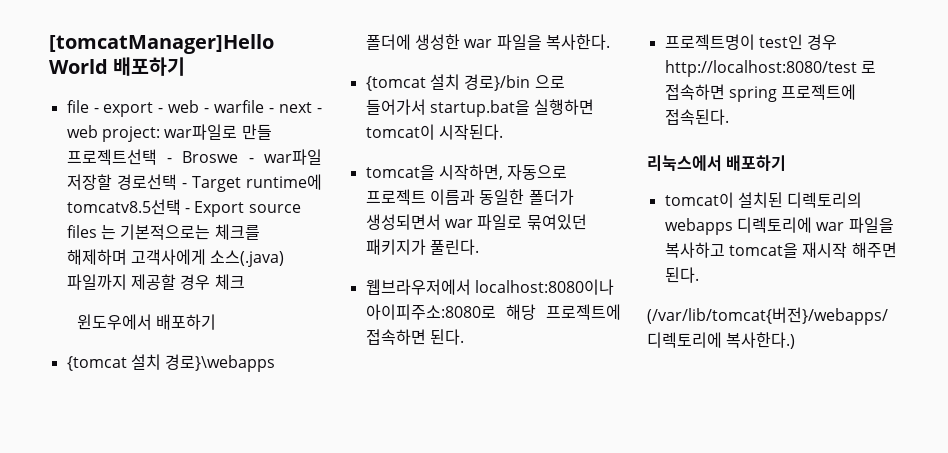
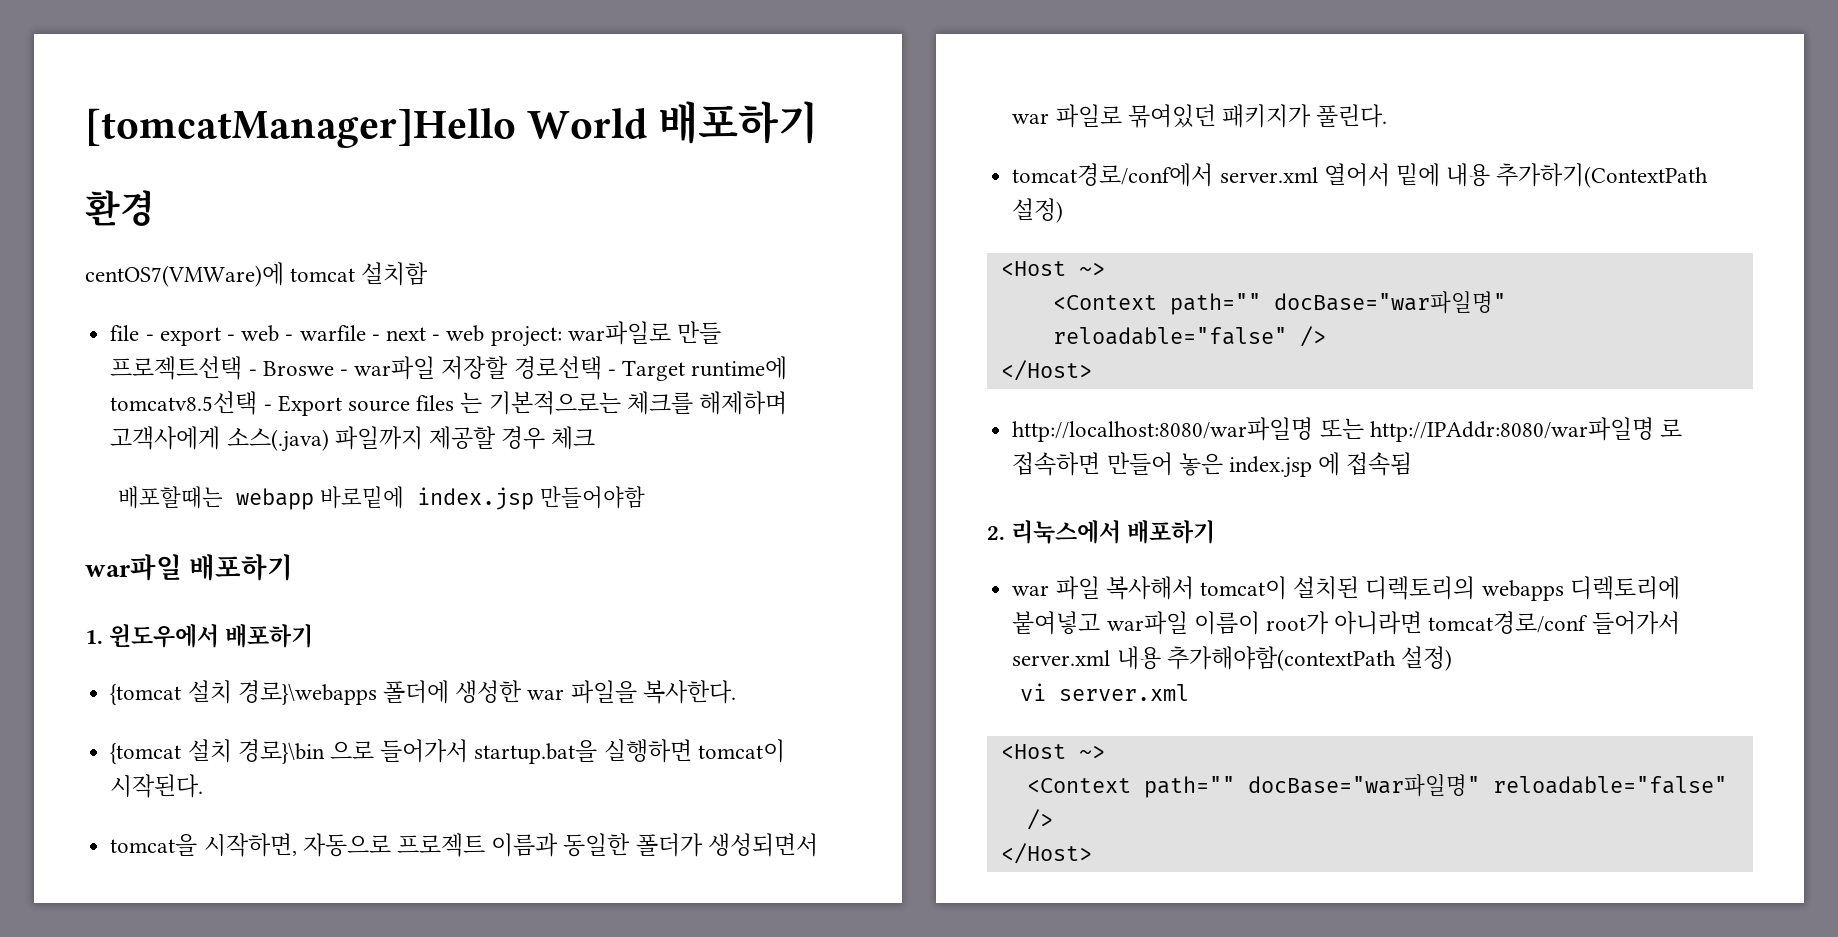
(186, 66) none -> [85,190,155,226] [85,262,429,287] // 환경 // centOS7(VMWare)에 tomcat 설치함
(245, 282) none -> [117,486,645,510] [85,554,294,581] [85,630,103,644] 배포할때는 webapp 바로밑에 index.jsp 만들어야함 // war파일 배포하기 // 1.
[464,74,531,91] 경로}/bin -> [237,739,325,764] 경로}\bin
[365,279,614,295] [365,304,621,320] [365,329,464,345] [664,34,838,50] [664,60,876,77] [664,84,857,102] [664,109,729,125] 웹브라우저에서 localhost:8080이나 아이피주소:8080로 해당 프로젝트에 접속하면 된다. // 프로젝트명이 test인 경우 http://localhost:8080/test 로 접속하면 spring 프로젝트에 접속된다. // -> [1012,163,1709,188] [1012,198,1064,223] [1000,261,1105,276] [1052,291,1506,315] [1052,326,1326,347] [1000,360,1092,381] [1012,417,1682,442] [1012,452,1413,478] [987,526,1005,540] tomcat경로/conf에서 server.xml 열어서 밑에 내용 추가하기(ContextPath 설정) // <Host ~> // <Context path="" docBase="war파일명" reloadable="false" /> // </Host> // http://localhost:8080/war파일명 또는 http://IPAddr:8080/war파일명 로 접속하면 만들어 놓은 index.jsp 에 접속됨 // 2.
(787, 163) none -> [1012,576,1194,600] war 파일 복사해서
[816,217,894,233] [664,242,897,258] [664,267,699,283] [647,307,888,325] [647,332,796,349] war 파일을 복사하고 tomcat을 재시작 해주면 된다. // (/var/lib/tomcat{버전}/webapps/ 디렉토리에 복사한다.) -> [1012,611,1680,635] [1012,646,1452,671] [1019,683,1189,701] [1000,744,1105,759] [1026,774,1727,798] [1026,809,1053,830] [1000,843,1092,864] 붙여넣고 war파일 이름이 root가 아니라면 tomcat경로/conf 들어가서 server.xml 내용 추가해야함(contextPath 설정) // vi server.xml // <Host ~> // <Context path="" docBase="war파일명" reloadable="false" /> // </Host>

